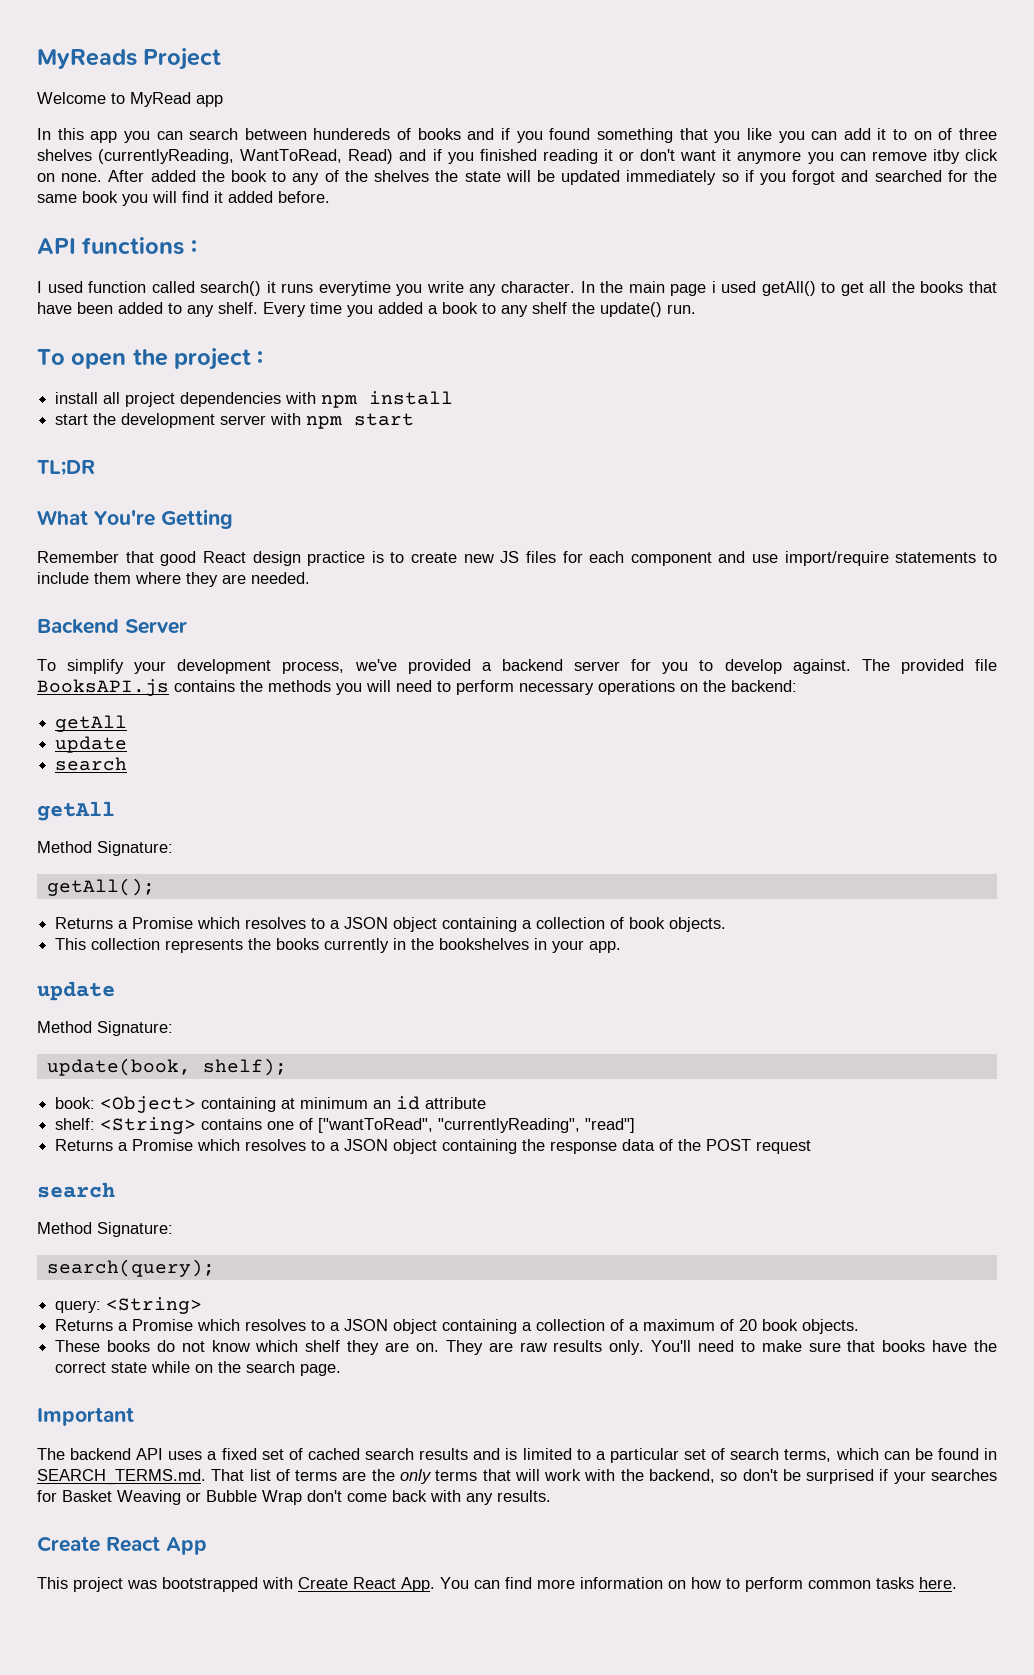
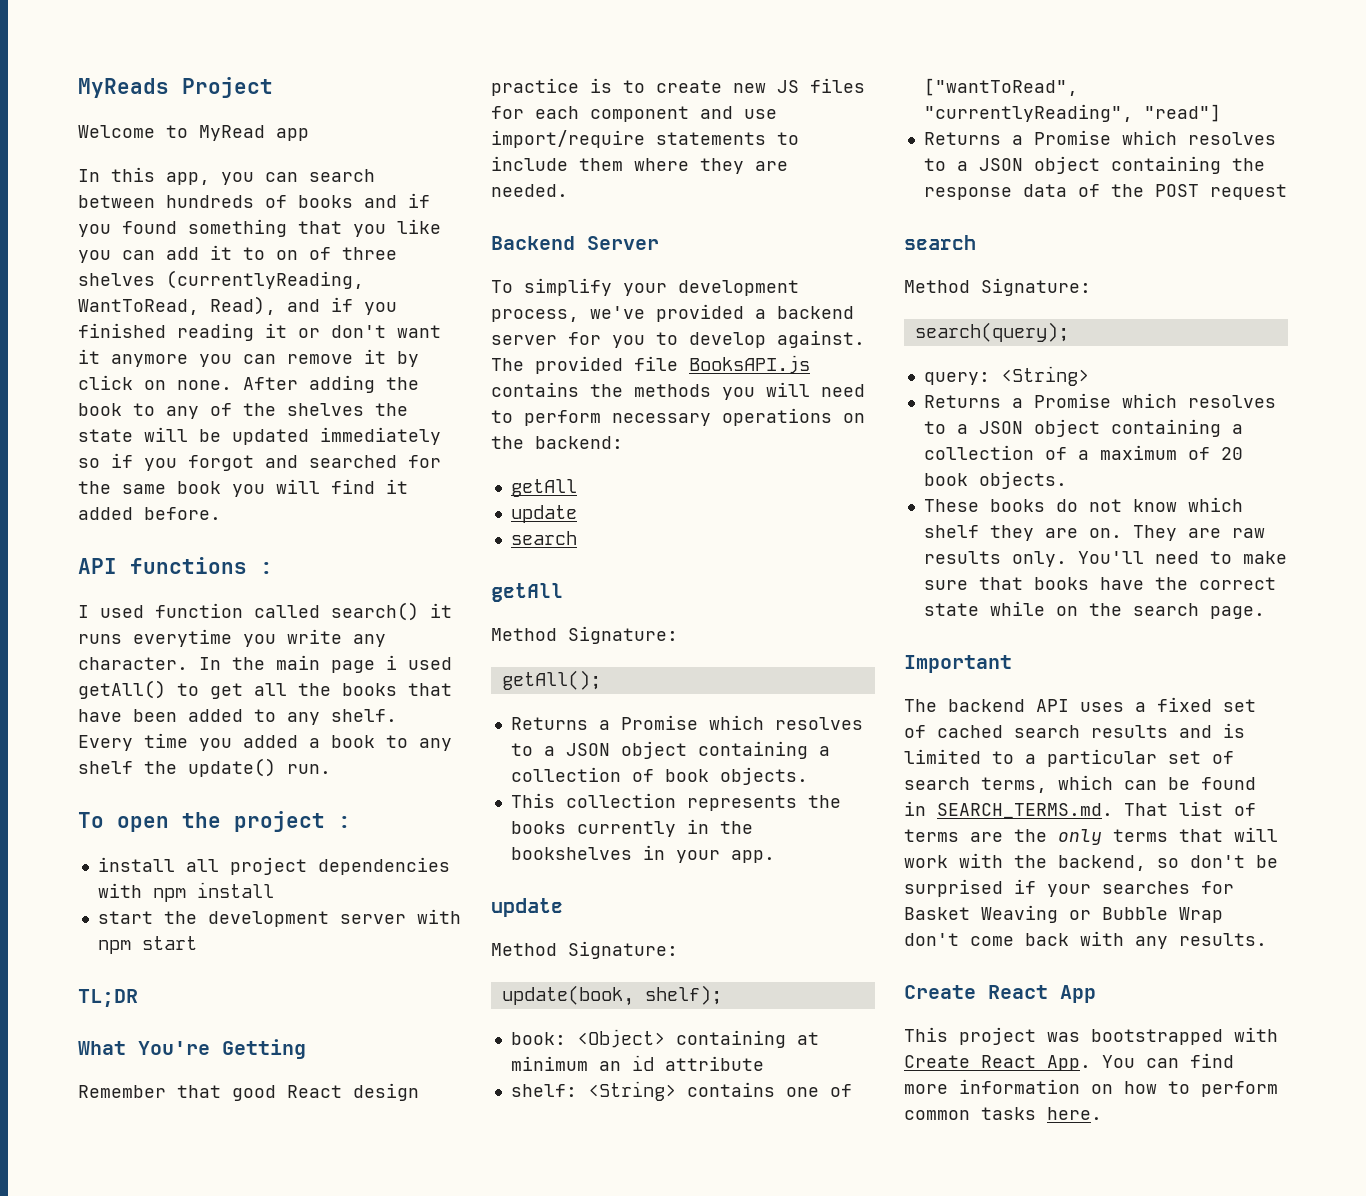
[90,131,118,143] app -> [166,172,210,185] app,
[313,128,391,140] hundereds -> [166,195,254,208] hundreds
[348,149,394,164] Read) -> [210,296,276,315] Read),
[932,149,960,164] itby -> [364,349,419,367] it by
[150,170,196,182] added -> [309,375,375,393] adding

